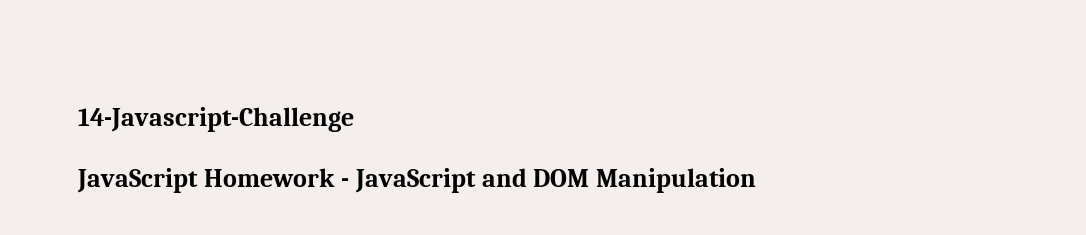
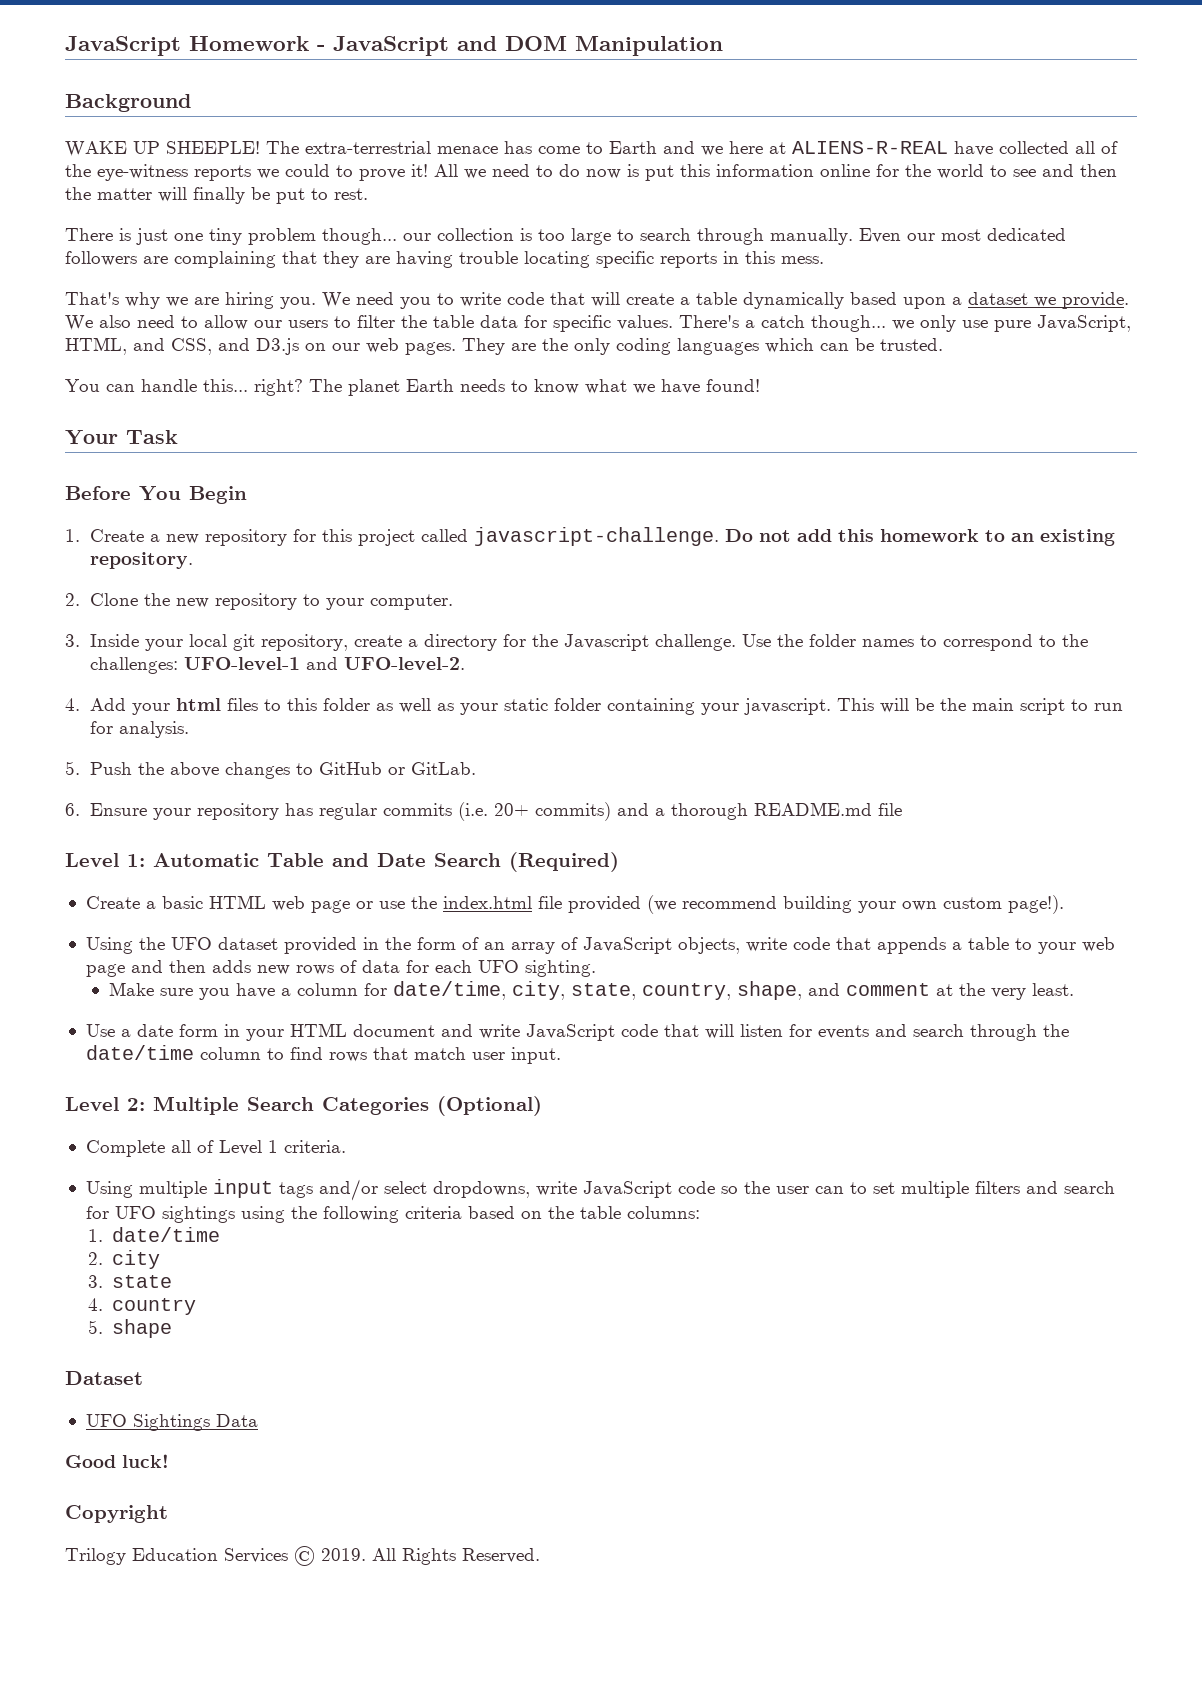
[78,107,354,132] 14-Javascript-Challenge // -> (65, 46) none
(757, 180) none -> [65,94,191,112] [65,141,1118,157] [65,164,1117,181] [65,187,368,204] [65,228,1066,245] [65,251,824,268] [65,292,1129,309] [65,315,1131,332] [65,337,943,355] [65,379,760,396] [65,430,178,445] [65,486,247,504] [65,527,1115,546] [89,552,193,569] [65,593,453,610] [65,634,1088,651] [89,657,465,674] [65,698,1123,715] [89,721,189,738] [65,761,476,779] [65,802,902,821] [65,852,619,872] [85,895,1064,914] [85,937,1115,954] [85,960,596,977] [108,981,1074,1000] [85,1023,1069,1041] [85,1045,561,1064] [65,1096,542,1116] [85,1140,346,1157] [85,1179,1115,1201] [85,1206,700,1223] [87,1227,221,1242] [87,1250,161,1269] [87,1275,173,1288] [87,1298,197,1315] [87,1319,173,1338] [65,1371,143,1385] [85,1414,258,1431] [65,1454,169,1468] [65,1505,168,1523] [65,1546,540,1566] // Background // WAKE UP SHEEPLE! The extra-terrestrial menace has come to Earth and we here at ALIENS-R-REAL have collected all of the eye-witness reports we could to prove it! All we need to do now is put this information online for the world to see and then the matter will finally be put to rest. // There is just one tiny problem though... our collection is too large to search through manually. Even our most dedicated followers are complaining that they are having trouble locating specific reports in this mess. // That's why we are hiring you. We need you to write code that will create a table dynamically based upon a dataset we provide. We also need to allow our users to filter the table data for specific values. There's a catch though... we only use pure JavaScript, HTML, and CSS, and D3.js on our web pages. They are the only coding languages which can be trusted. // You can handle this... right? The planet Earth needs to know what we have found! // Your Task // Before You Begin // 1. Create a new repository for this project called javascript-challenge. Do not add this homework to an existing repository. // 2. Clone the new repository to your computer. // 3. Inside your local git repository, create a directory for the Javascript challenge. Use the folder names to correspond to the challenges: UFO-level-1 and UFO-level-2. // 4. Add your html files to this folder as well as your static folder containing your javascript. This will be the main script to run for analysis. // 5. Push the above changes to GitHub or GitLab. // 6. Ensure your repository has regular commits (i.e. 20+ commits) and a thorough README.md file // Level 1: Automatic Table and Date Search (Required) // Create a basic HTML web page or use the index.html file provided (we recommend building your own custom page!). // Using the UFO dataset provided in the form of an array of JavaScript objects, write code that appends a table to your web page and then adds new rows of data for each UFO sighting. // Make sure you have a column for date/time, city, state, country, shape, and comment at the very least. // Use a date form in your HTML document and write JavaScript code that will listen for events and search through the date/time column to find rows that match user input. // Level 2: Multiple Search Categories (Optional) // Complete all of Level 1 criteria. // Using multiple input tags and/or select dropdowns, write JavaScript code so the user can to set multiple filters and search for UFO sightings using the following criteria based on the table columns: // 1. date/time // 2. city // 3. state // 4. country // 5. shape // Dataset // UFO Sightings Data // Good luck! // Copyright // Trilogy Education Services © 2019. All Rights Reserved.

